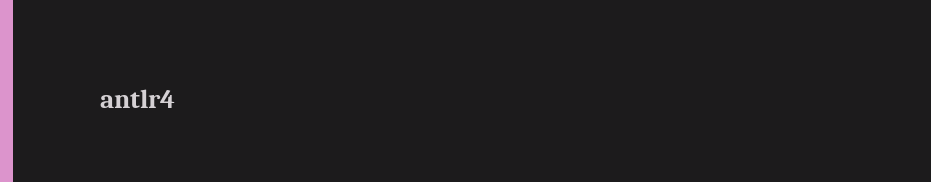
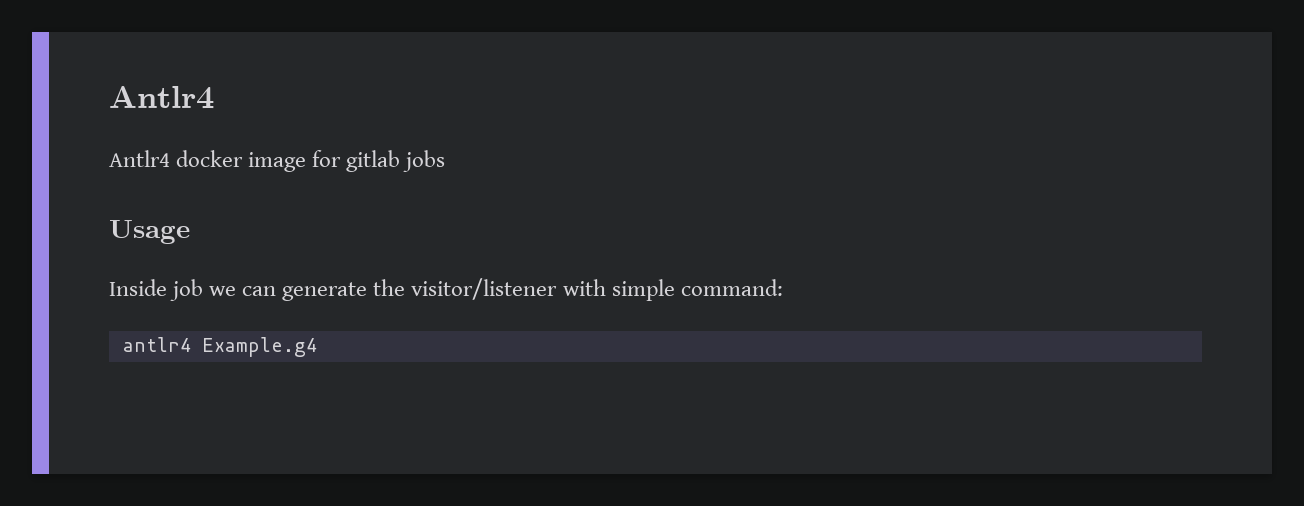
[100,89,175,108] antlr4 -> [109,86,214,109] [109,150,446,172] [109,220,190,244] [109,278,783,301] [122,337,317,357] Antlr4 // Antlr4 docker image for gitlab jobs // Usage // Inside job we can generate the visitor/listener with simple command: // antlr4 Example.g4

